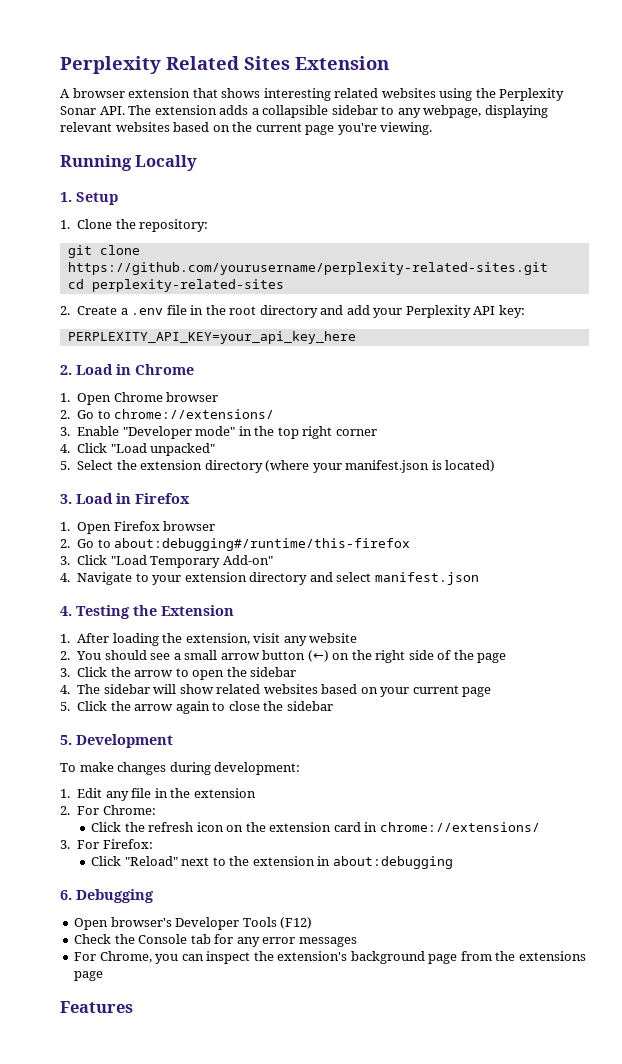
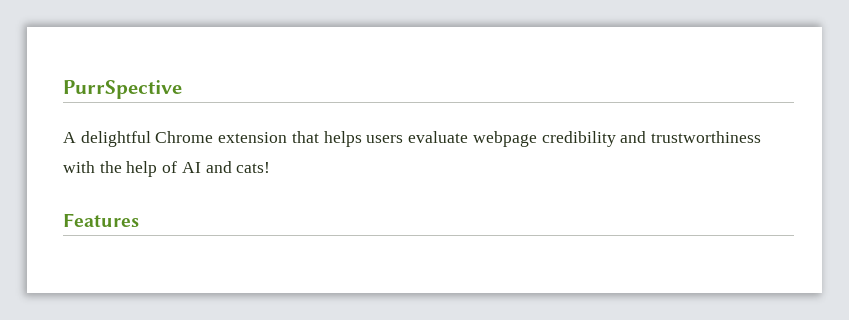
[60,56,389,74] [60,88,565,101] [60,105,548,118] [60,122,433,135] [60,155,198,171] [60,192,118,205] [60,219,209,232] [67,245,140,258] [67,262,548,275] [67,279,284,292] [60,305,525,318] [67,331,356,344] [60,364,194,375] [60,392,219,405] [60,409,275,419] [60,426,377,439] [60,443,216,456] [60,460,496,473] [60,493,190,504] [60,521,216,534] [60,538,411,551] [60,555,273,568] [60,572,479,585] [60,605,234,619] [60,633,358,646] [60,650,507,663] [60,667,297,680] [60,684,492,697] [60,701,333,714] [60,734,173,748] [60,762,301,775] [60,788,256,801] [60,805,156,815] [91,822,540,832] [60,839,153,849] [91,856,453,869] [60,889,154,903] [74,917,313,930] [74,934,357,947] [74,951,586,964] [74,971,104,981] Perplexity Related Sites Extension // A browser extension that shows interesting related websites using the Perplexity Sonar API. The extension adds a collapsible sidebar to any webpage, displaying relevant websites based on the current page you're viewing. // Running Locally // 1. Setup // 1. Clone the repository: // git clone https://github.com/yourusername/perplexity-related-sites.git // cd perplexity-related-sites // 2. Create a .env file in the root directory and add your Perplexity API key: // PERPLEXITY_API_KEY=your_api_key_here // 2. Load in Chrome // 1. Open Chrome browser // 2. Go to chrome://extensions/ // 3. Enable "Developer mode" in the top right corner // 4. Click "Load unpacked" // 5. Select the extension directory (where your manifest.json is located) // 3. Load in Firefox // 1. Open Firefox browser // 2. Go to about:debugging#/runtime/this-firefox // 3. Click "Load Temporary Add-on" // 4. Navigate to your extension directory and select manifest.json // 4. Testing the Extension // 1. After loading the extension, visit any website // 2. You should see a small arrow button (←) on the right side of the page // 3. Click the arrow to open the sidebar // 4. The sidebar will show related websites based on your current page // 5. Click the arrow again to close the sidebar // 5. Development // To make changes during development: // 1. Edit any file in the extension // 2. For Chrome: // Click the refresh icon on the extension card in chrome://extensions/ // 3. For Firefox: // Click "Reload" next to the extension in about:debugging // 6. Debugging // Open browser's Developer Tools (F12) // Check the Console tab for any error messages // For Chrome, you can inspect the extension's background page from the extensions page -> [63,80,182,99] [63,131,761,147] [63,161,271,177] PurrSpective // A delightful Chrome extension that helps users evaluate webpage credibility and trustworthiness with the help of AI and cats!

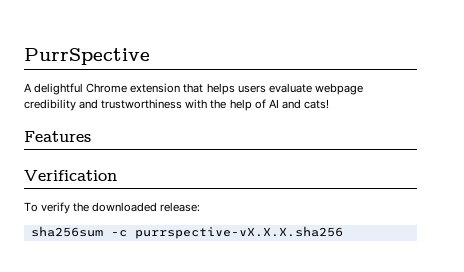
(139, 220) none -> [24,170,117,181] [24,202,201,214] [30,226,343,239] // Verification // To verify the downloaded release: // sha256sum -c purrspective-vX.X.X.sha256

